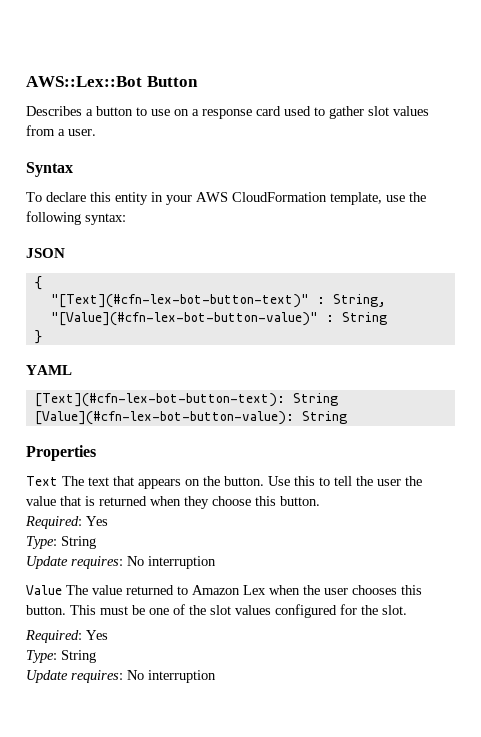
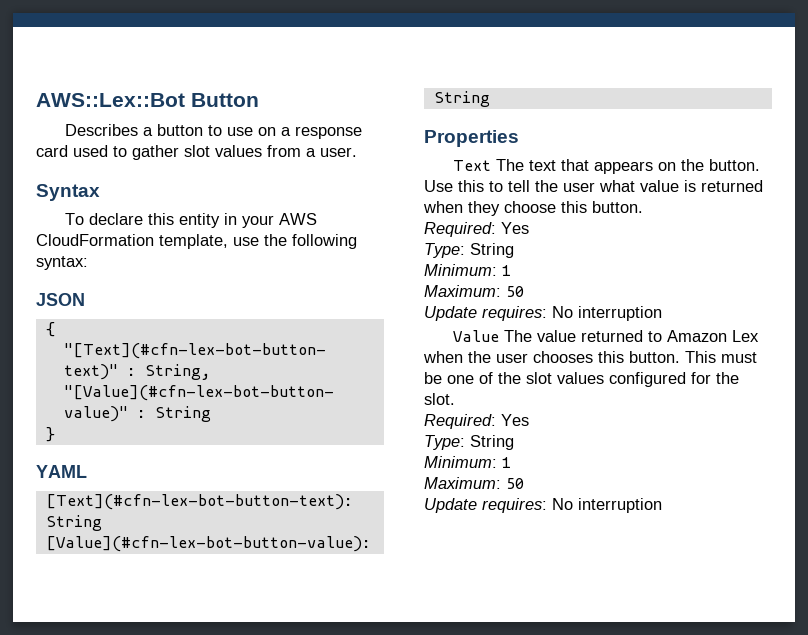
[405,476,422,486] [26,496,81,506] the value that -> [599,180,679,192] what value
(96, 542) none -> [424,264,511,276] [424,285,524,297] // Minimum: 1 // Maximum: 50
(96, 656) none -> [424,456,511,468] [424,477,524,489] // Minimum: 1 // Maximum: 50

